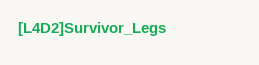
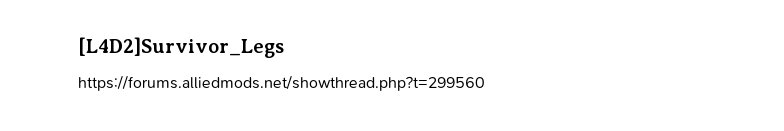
(166, 29) none -> [78,75,485,91] // https://forums.alliedmods.net/showthread.php?t=299560

